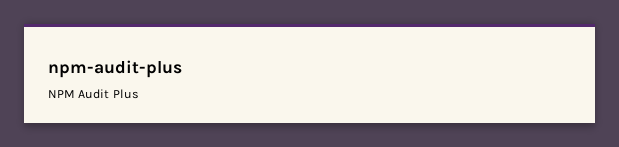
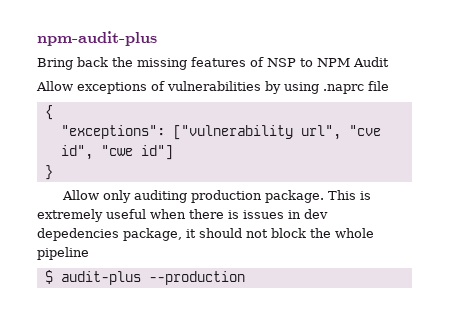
[48,89,139,99] NPM Audit Plus -> [37,57,389,70] [36,81,389,94] [44,105,53,120] [60,125,381,140] [60,145,173,160] [44,165,53,180] [62,190,372,203] [37,209,328,222] [37,228,374,241] [37,247,89,260] [44,270,245,285] Bring back the missing features of NSP to NPM Audit // Allow exceptions of vulnerabilities by using .naprc file // { // "exceptions": ["vulnerability url", "cve id", "cwe id"] // } // Allow only auditing production package. This is extremely useful when there is issues in dev depedencies package, it should not block the whole pipeline // $ audit-plus --production

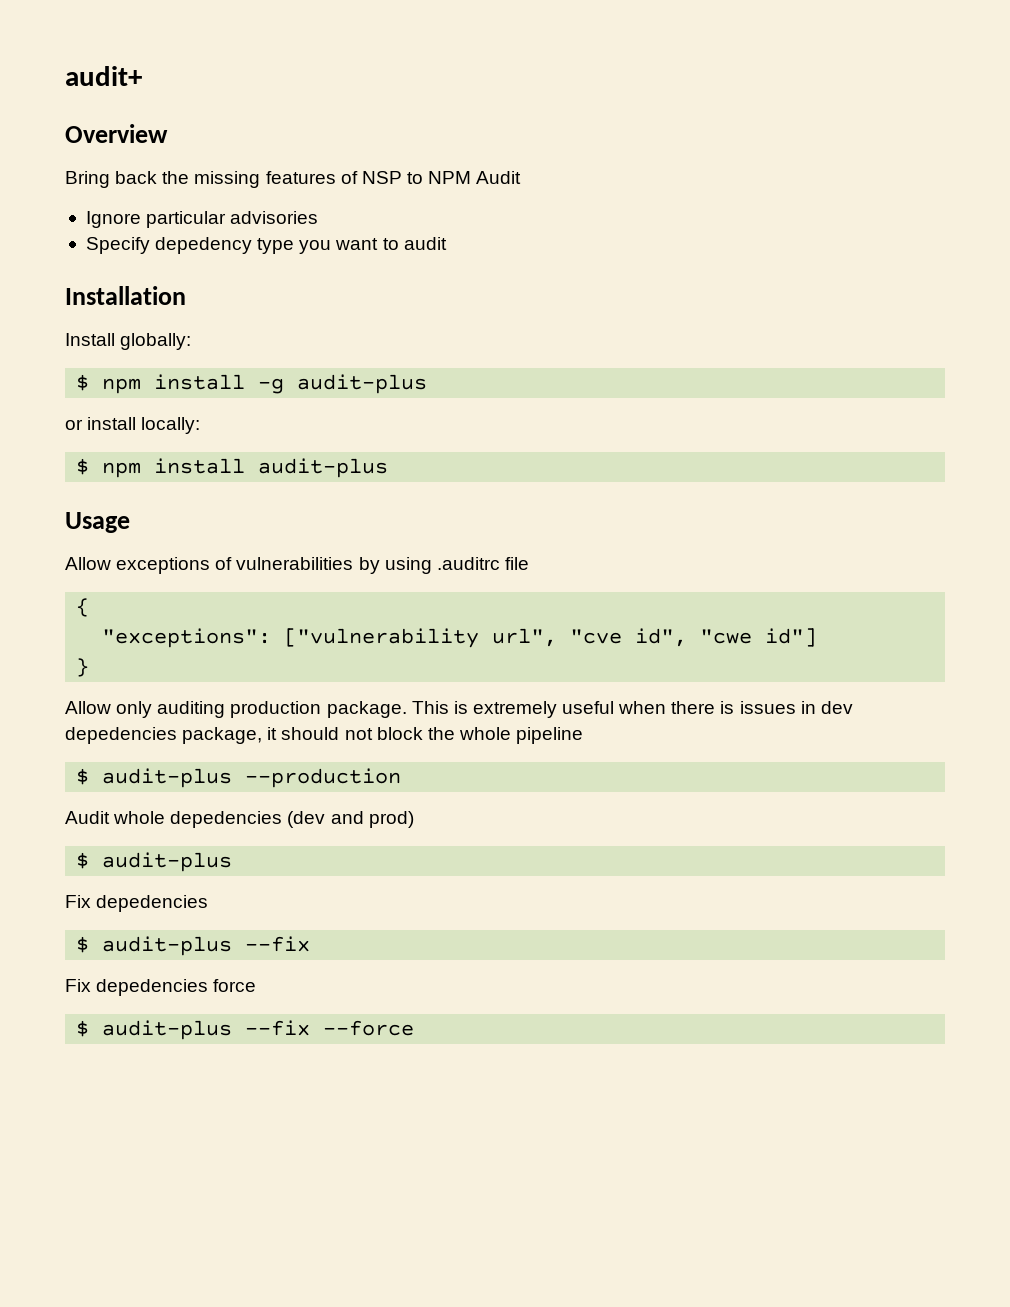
[37,31,157,46] npm-audit-plus -> [65,66,142,86] [65,124,168,143] audit+ // Overview
(389, 62) none -> [85,211,319,228] [85,237,447,254] [65,286,186,305] [65,333,192,350] [76,374,428,394] [65,417,201,434] [76,458,389,478] [65,512,130,533] // Ignore particular advisories // Specify depedency type you want to audit // Installation // Install globally: // $ npm install -g audit-plus // or install locally: // $ npm install audit-plus // Usage
[323,84,364,94] .naprc -> [436,557,500,570] .auditrc
(245, 278) none -> [65,811,414,828] [76,852,233,872] [65,895,209,912] [76,936,311,956] [65,979,257,996] [76,1020,415,1040] // Audit whole depedencies (dev and prod) // $ audit-plus // Fix depedencies // $ audit-plus --fix // Fix depedencies force // $ audit-plus --fix --force

